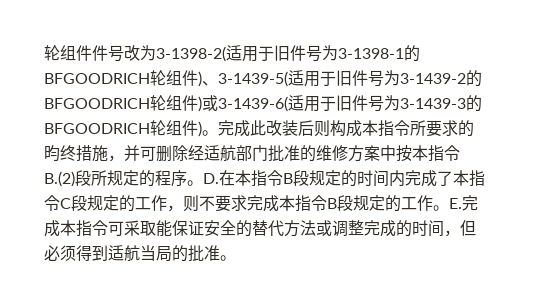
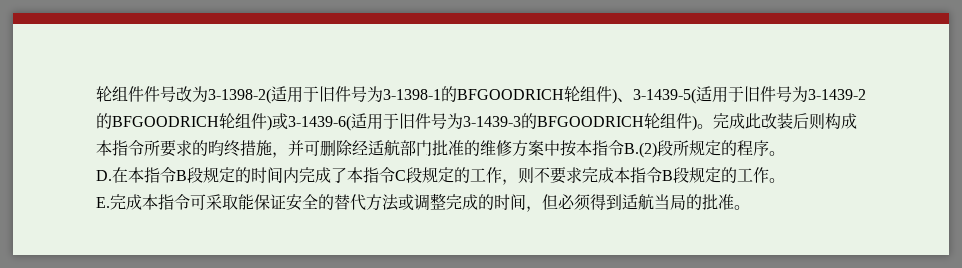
(203, 183) none -> (785, 153) //
(449, 208) none -> (785, 180) //

